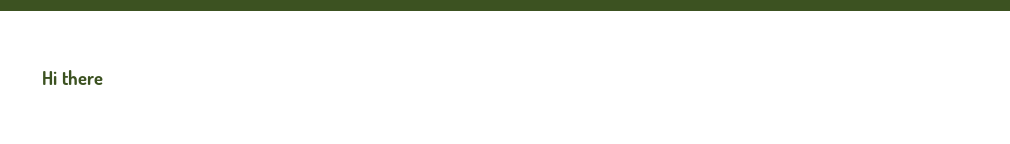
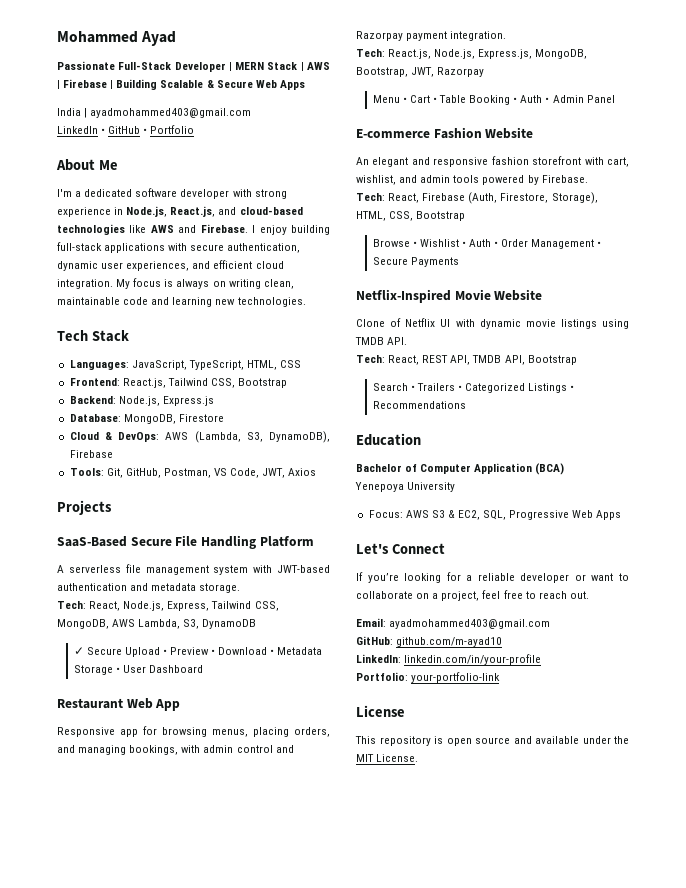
[42,70,103,85] Hi there -> [57,31,177,46] [57,61,330,72] [57,79,305,90] [57,108,252,118] [57,125,195,134] [56,159,118,171] [57,188,287,199] [57,206,303,217] [57,224,330,235] [57,242,301,253] [57,260,284,271] [57,278,294,289] [57,297,306,307] [57,330,129,342] [69,360,302,370] [69,378,288,388] [69,396,214,406] [69,414,224,424] [69,431,330,443] [69,450,113,458] [69,468,317,478] [57,500,112,515] [57,535,314,549] [57,564,330,575] [57,583,241,593] [57,601,279,611] [57,619,257,629] [73,647,323,657] [73,665,203,675] [57,698,181,711] [57,726,330,737] [57,745,294,755] [356,31,507,41] [356,49,588,59] [356,67,485,77] [372,95,615,105] [356,127,534,139] [356,156,629,167] [356,175,588,185] [356,192,598,204] [356,211,466,221] [372,239,602,249] [372,257,459,267] [356,289,543,303] [356,318,629,329] [355,337,408,345] [356,355,577,365] [372,383,575,393] [372,401,466,409] [356,433,421,446] [356,463,565,475] [355,482,456,492] [368,510,622,520] [356,543,445,554] [356,572,629,583] [356,590,589,601] [356,618,551,629] [356,636,503,647] [356,654,542,665] [356,672,501,683] [356,705,405,717] [355,736,629,746] [356,754,419,762] Mohammed Ayad // Passionate Full-Stack Developer | MERN Stack | AWS | Firebase | Building Scalable & Secure Web Apps // India | ayadmohammed403@gmail.com // LinkedIn • GitHub • Portfolio // About Me // I'm a dedicated software developer with strong experience in Node.js, React.js, and cloud-based technologies like AWS and Firebase. I enjoy building full-stack applications with secure authentication, dynamic user experiences, and efficient cloud integration. My focus is always on writing clean, maintainable code and learning new technologies. // Tech Stack // Languages: JavaScript, TypeScript, HTML, CSS // Frontend: React.js, Tailwind CSS, Bootstrap // Backend: Node.js, Express.js // Database: MongoDB, Firestore // Cloud & DevOps: AWS (Lambda, S3, DynamoDB), Firebase // Tools: Git, GitHub, Postman, VS Code, JWT, Axios // Projects // SaaS-Based Secure File Handling Platform // A serverless file management system with JWT-based authentication and metadata storage. // Tech: React, Node.js, Express, Tailwind CSS, MongoDB, AWS Lambda, S3, DynamoDB // ✓ Secure Upload • Preview • Download • Metadata Storage • User Dashboard // Restaurant Web App // Responsive app for browsing menus, placing orders, and managing bookings, with admin control and Razorpay payment integration. // Tech: React.js, Node.js, Express.js, MongoDB, Bootstrap, JWT, Razorpay // Menu • Cart • Table Booking • Auth • Admin Panel // E-commerce Fashion Website // An elegant and responsive fashion storefront with cart, wishlist, and admin tools powered by Firebase. // Tech: React, Firebase (Auth, Firestore, Storage), HTML, CSS, Bootstrap // Browse • Wishlist • Auth • Order Management • Secure Payments // Netflix-Inspired Movie Website // Clone of Netflix UI with dynamic movie listings using TMDB API. // Tech: React, REST API, TMDB API, Bootstrap // Search • Trailers • Categorized Listings • Recommendations // Education // Bachelor of Computer Application (BCA) // Yenepoya University // Focus: AWS S3 & EC2, SQL, Progressive Web Apps // Let's Connect // If you’re looking for a reliable developer or want to collaborate on a project, feel free to reach out. // Email: ayadmohammed403@gmail.com // GitHub: github.com/m-ayad10 // LinkedIn: linkedin.com/in/your-profile // Portfolio: your-portfolio-link // License // This repository is open source and available under the MIT License.

